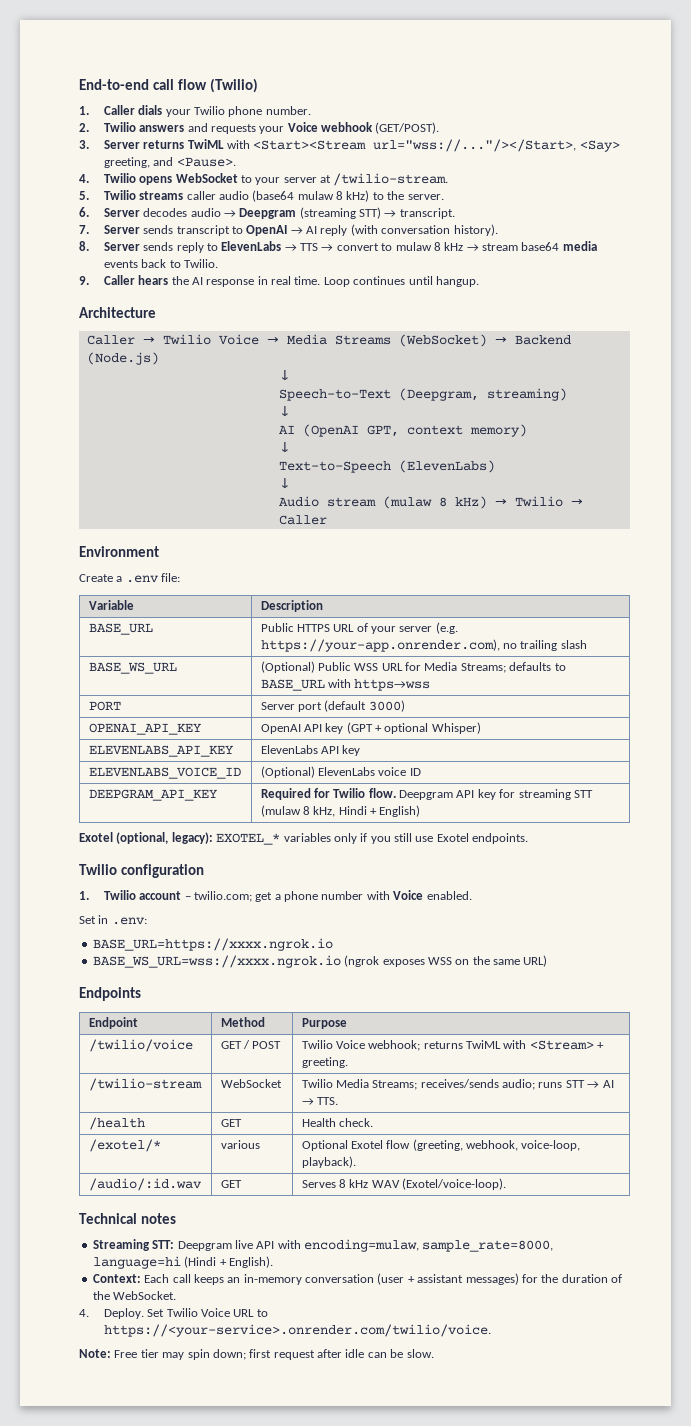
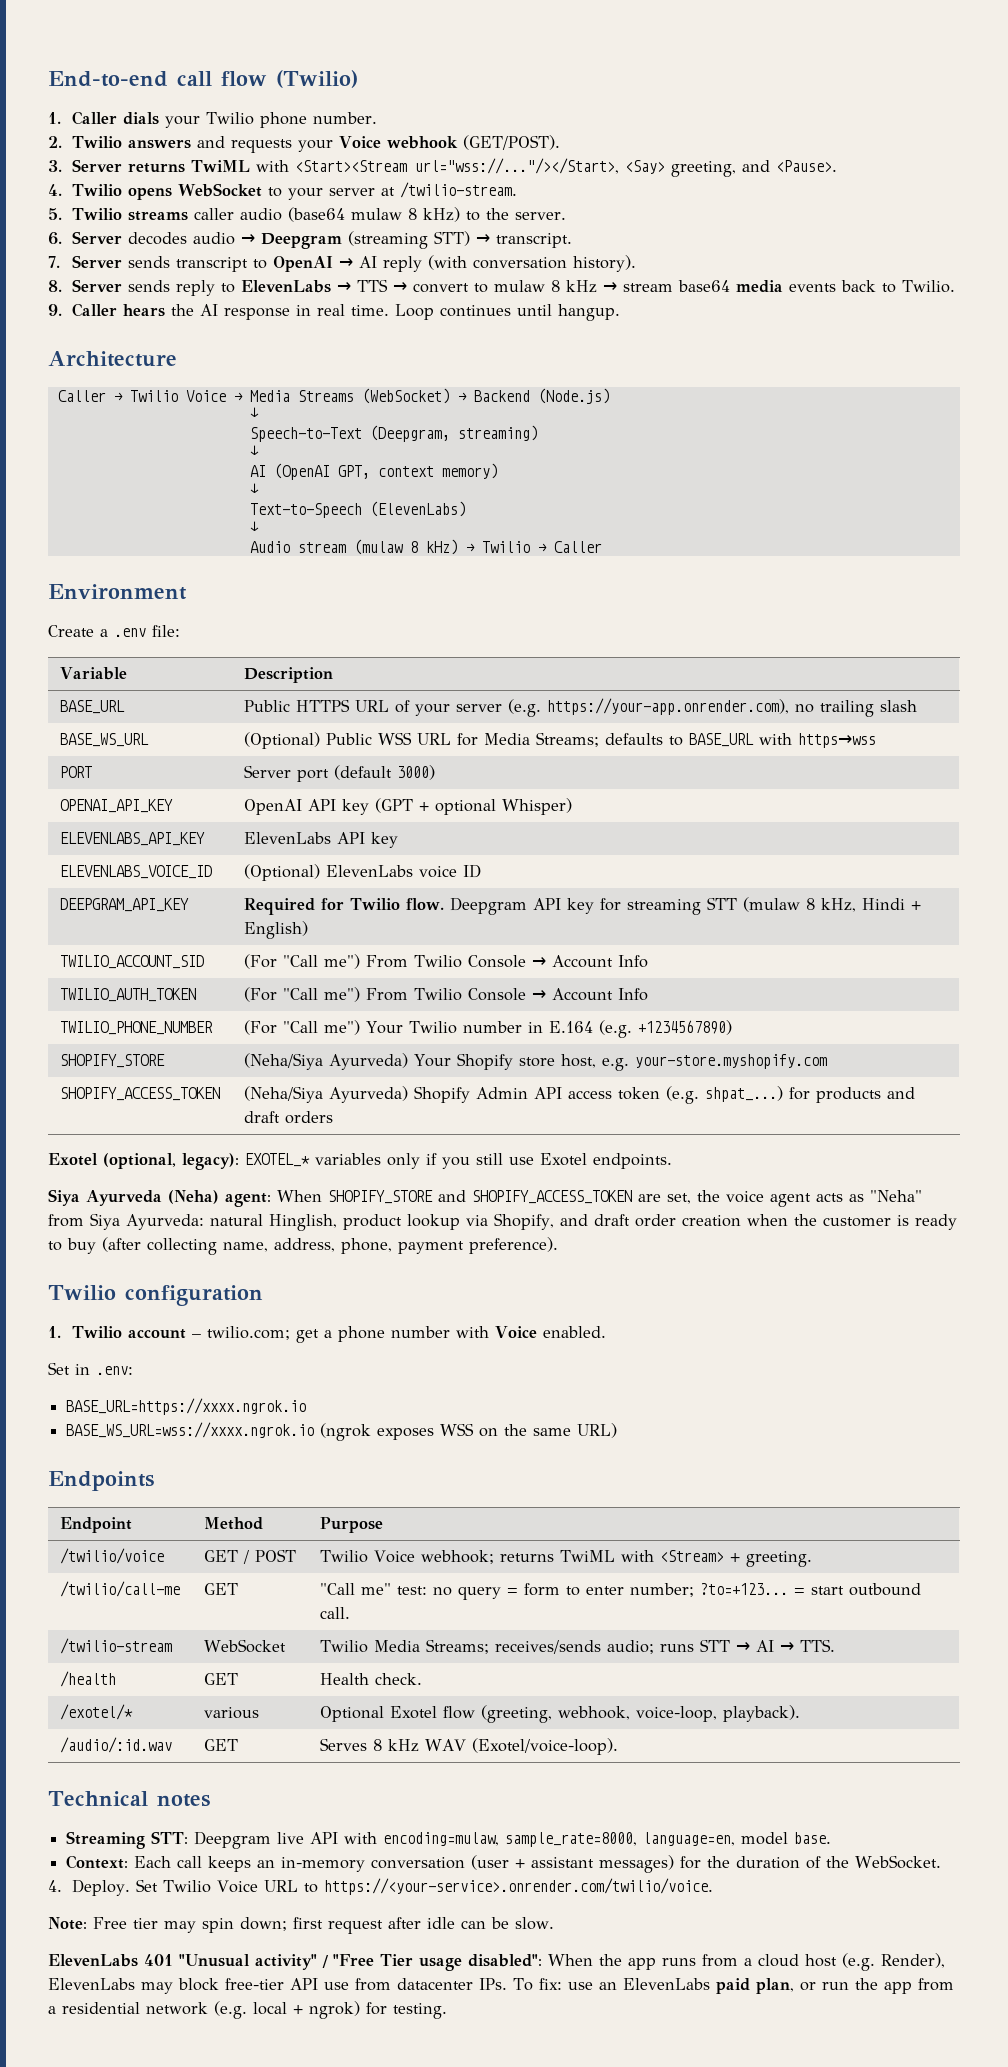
(421, 811) none -> [59,955,204,969] [243,954,648,969] [59,988,196,1002] [243,987,648,1002] [59,1021,213,1035] [243,1020,732,1038] [59,1054,165,1068] [243,1053,827,1071] [59,1087,220,1101] [243,1086,915,1104] [243,1111,333,1124] // TWILIO_ACCOUNT_SID | (For "Call me") From Twilio Console → Account Info // TWILIO_AUTH_TOKEN | (For "Call me") From Twilio Console → Account Info // TWILIO_PHONE_NUMBER | (For "Call me") Your Twilio number in E.164 (e.g. +1234567890) // SHOPIFY_STORE | (Neha/Siya Ayurveda) Your Shopify store host, e.g. your-store.myshopify.com // SHOPIFY_ACCESS_TOKEN | (Neha/Siya Ayurveda) Shopify Admin API access token (e.g. shpat_...) for products and draft orders
(529, 838) none -> [48,1189,922,1207] [48,1213,957,1231] [48,1237,558,1255] // Siya Ayurveda (Neha) agent: When SHOPIFY_STORE and SHOPIFY_ACCESS_TOKEN are set, the voice agent acts as "Neha" from Siya Ayurveda: natural Hinglish, product lookup via Shopify, and draft order creation when the customer is ready to buy (after collecting name, address, phone, payment preference).
(348, 1062) none -> [59,1581,180,1597] [203,1583,238,1595] [319,1583,921,1600] [319,1607,350,1619] // /twilio/call-me | GET | "Call me" test: no query = form to enter number; ?to=+123... = start outbound call.
[92,1256,273,1269] language=hi (Hindi + English). -> [643,1832,832,1846] language=en, model base.
(434, 1353) none -> [48,1953,945,1971] [48,1978,954,1994] [48,2001,447,2019] // ElevenLabs 401 "Unusual activity" / "Free Tier usage disabled": When the app runs from a cloud host (e.g. Render), ElevenLabs may block free-tier API use from datacenter IPs. To fix: use an ElevenLabs paid plan, or run the app from a residential network (e.g. local + ngrok) for testing.

